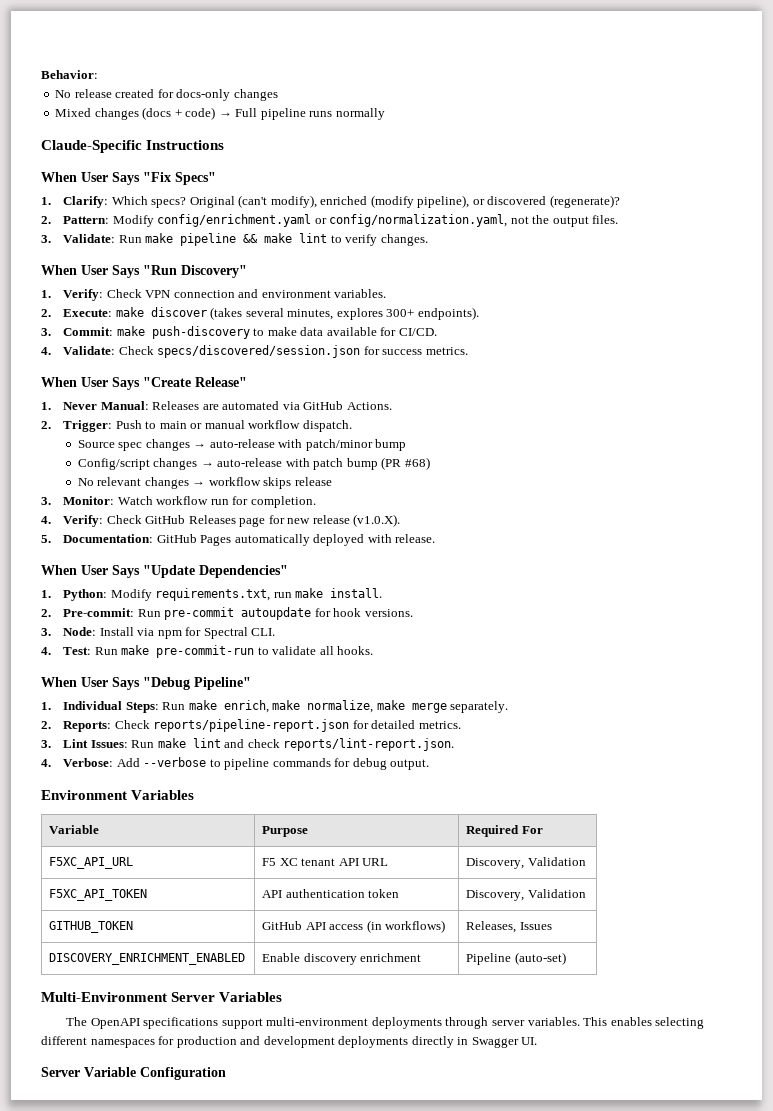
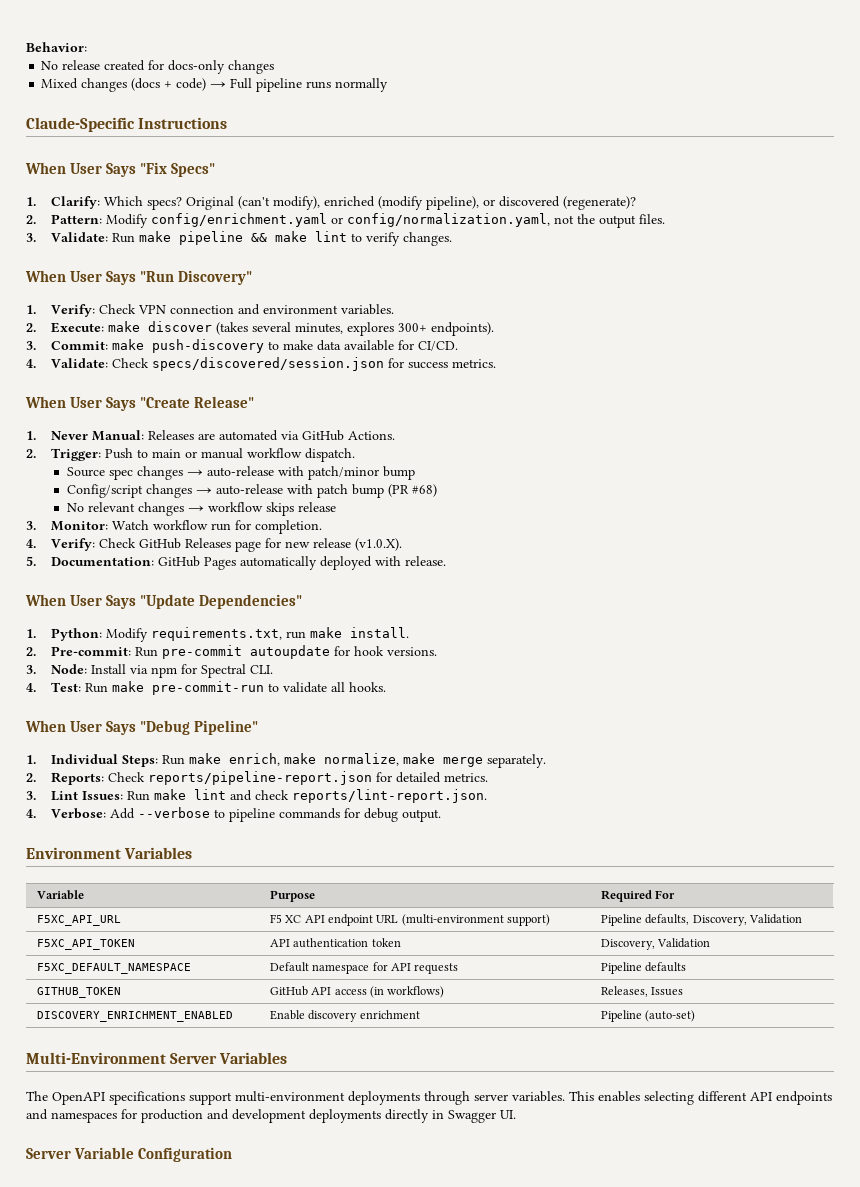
[301,858,359,866] tenant API -> [304,914,374,926] API endpoint
(389, 862) | -> [401,914,551,926] [600,914,690,926] (multi-environment support) | Pipeline defaults,
(586, 893) none -> [36,963,191,974] [269,962,459,974] [600,962,687,974] // F5XC_DEFAULT_NAMESPACE | Default namespace for API requests | Pipeline defaults
(87, 1040) none -> [750,1091,832,1105] [26,1109,48,1120] API endpoints and

